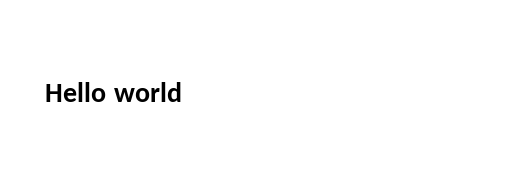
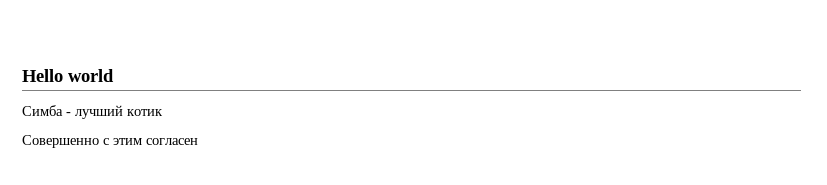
(182, 92) none -> [22,105,163,119] [22,135,198,148] // Симба - лучший котик // Совершенно с этим согласен

